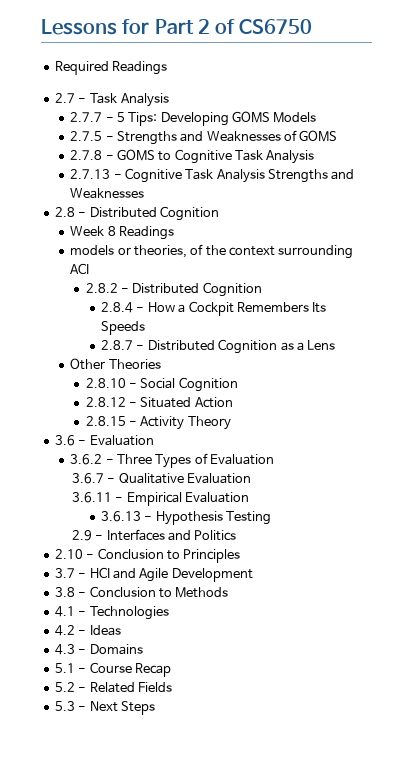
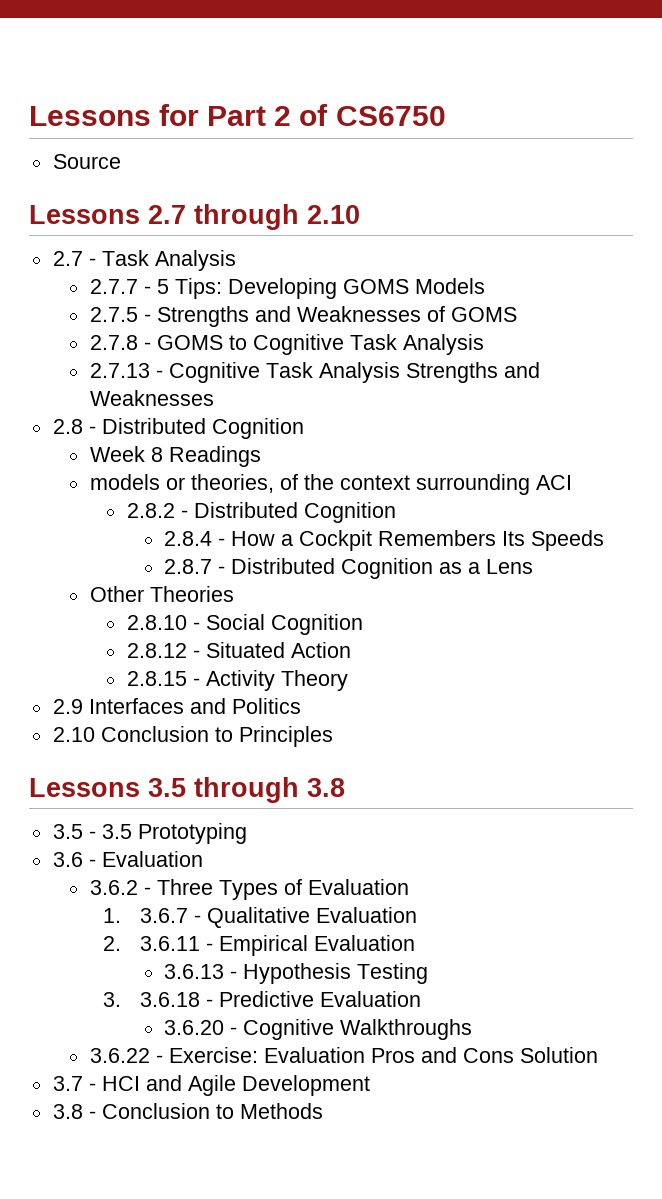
[54,61,168,75] Required Readings -> [52,154,121,169] [29,204,360,230] Source // Lessons 2.7 through 2.10
(231, 423) none -> [52,698,301,714] [52,726,333,747] [29,777,345,803] [52,823,247,844] // 2.9 Interfaces and Politics // 2.10 Conclusion to Principles // Lessons 3.5 through 3.8 // 3.5 - 3.5 Prototyping
(275, 459) none -> [103,908,122,923] 1.
(252, 478) none -> [103,936,122,951] 2.
[71,529,237,541] [54,548,241,563] 2.9 - Interfaces and Politics // 2.10 - Conclusion to Principles -> [103,991,422,1007] [163,1019,472,1040] [89,1047,598,1063] 3. 3.6.18 - Predictive Evaluation // 3.6.20 - Cognitive Walkthroughs // 3.6.22 - Exercise: Evaluation Pros and Cons Solution
[54,606,170,620] [54,625,121,636] [54,644,143,655] [54,662,171,677] [54,682,172,693] [54,701,155,715] // 4.1 - Technologies // 4.2 - Ideas // 4.3 - Domains // 5.1 - Course Recap // 5.2 - Related Fields // 5.3 - Next Steps -> (323, 1111) none

